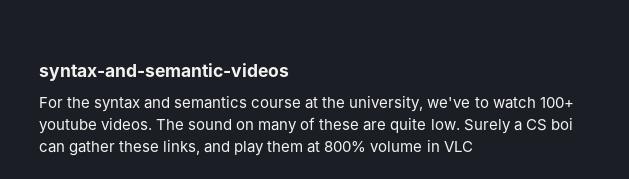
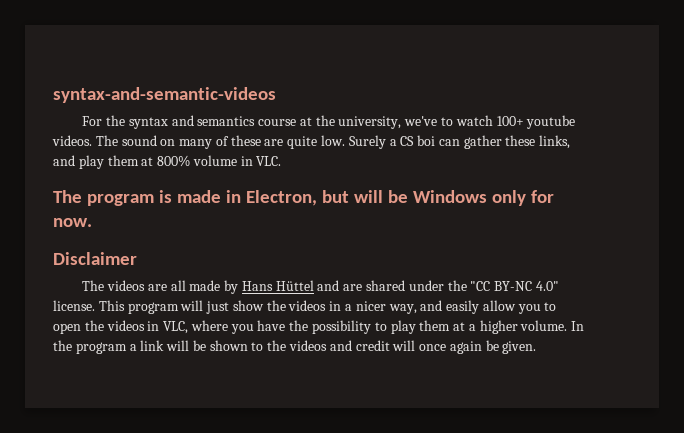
[443,141,473,152] VLC -> [256,156,282,166] [53,190,554,206] [53,218,92,227] [53,252,137,265] [82,280,559,294] [53,300,557,314] [53,320,585,334] [53,340,537,354] VLC. // The program is made in Electron, but will be Windows only for now. // Disclaimer // The videos are all made by Hans Hüttel and are shared under the "CC BY-NC 4.0" license. This program will just show the videos in a nicer way, and easily allow you to open the videos in VLC, where you have the possibility to play them at a higher volume. In the program a link will be shown to the videos and credit will once again be given.

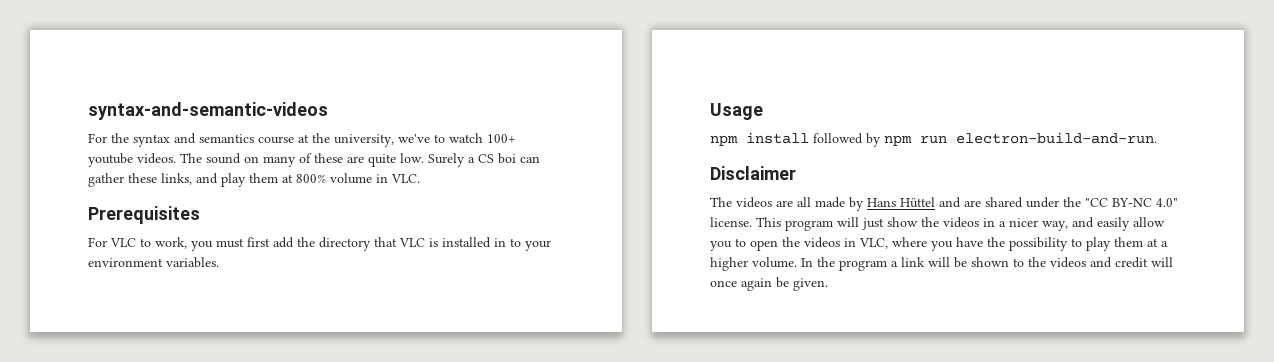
[53,190,554,206] [53,218,92,227] The program is made in Electron, but will be Windows only for now. -> [88,206,200,224] [88,237,551,251] [88,257,219,268] [710,103,763,120] [710,132,1157,147] Prerequisites // For VLC to work, you must first add the directory that VLC is installed in to your environment variables. // Usage // npm install followed by npm run electron-build-and-run.

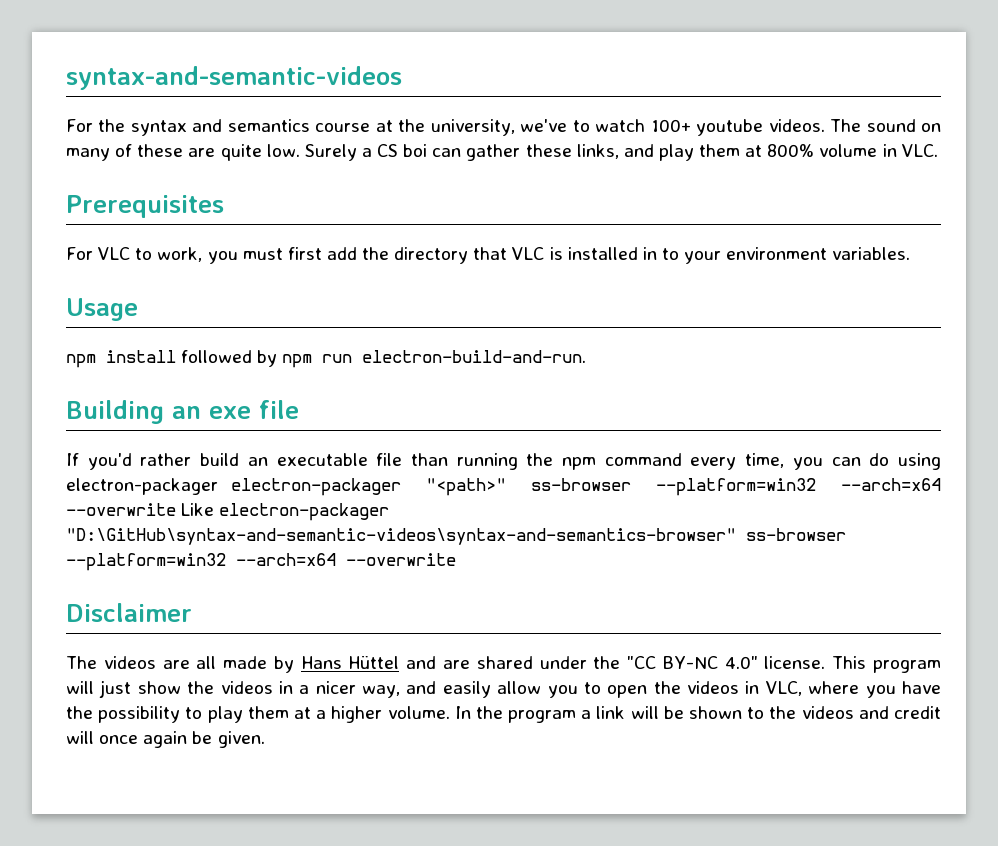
(1157, 138) none -> [66,400,299,424] [66,453,942,470] [66,478,941,496] [66,503,390,521] [66,528,846,545] [66,553,456,571] // Building an exe file // If you'd rather build an executable file than running the npm command every time, you can do using electron-packager electron-packager "<path>" ss-browser --platform=win32 --arch=x64 --overwrite Like electron-packager "D:\GitHub\syntax-and-semantic-videos\syntax-and-semantics-browser" ss-browser --platform=win32 --arch=x64 --overwrite

